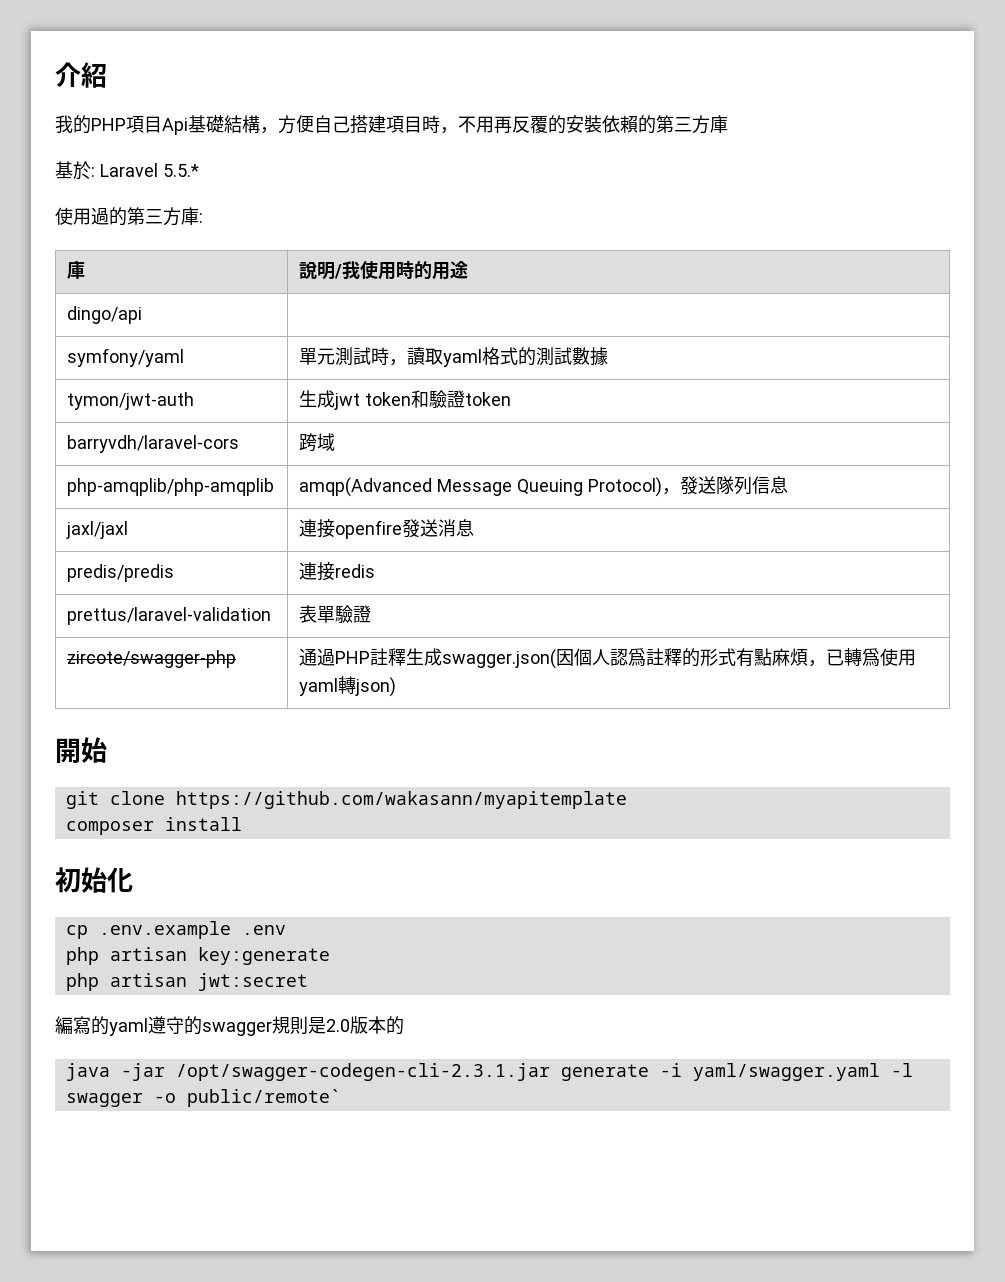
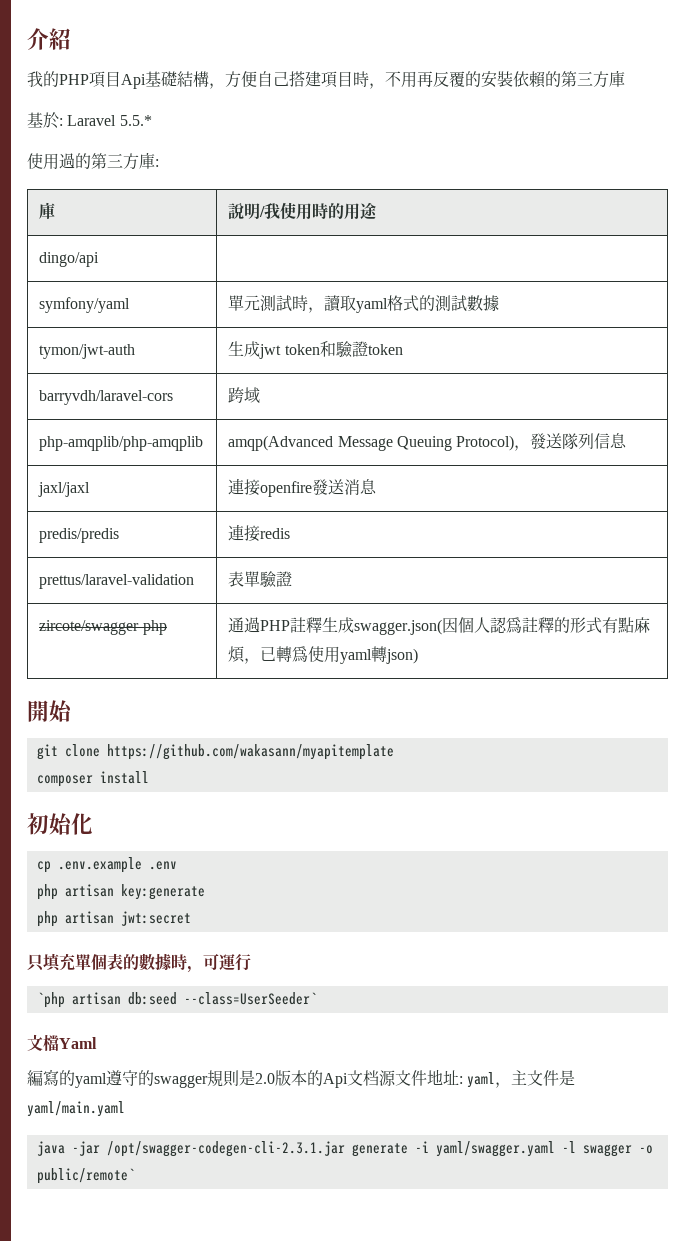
(308, 982) none -> [27,953,251,973] [36,992,317,1008] [27,1034,97,1052] // 只填充單個表的數據時，可運行 // `php artisan db:seed --class=UserSeeder` // 文檔Yaml
(404, 1025) none -> [323,1069,576,1088] [27,1101,125,1117] Api文档源文件地址: yaml，主文件是yaml/main.yaml

